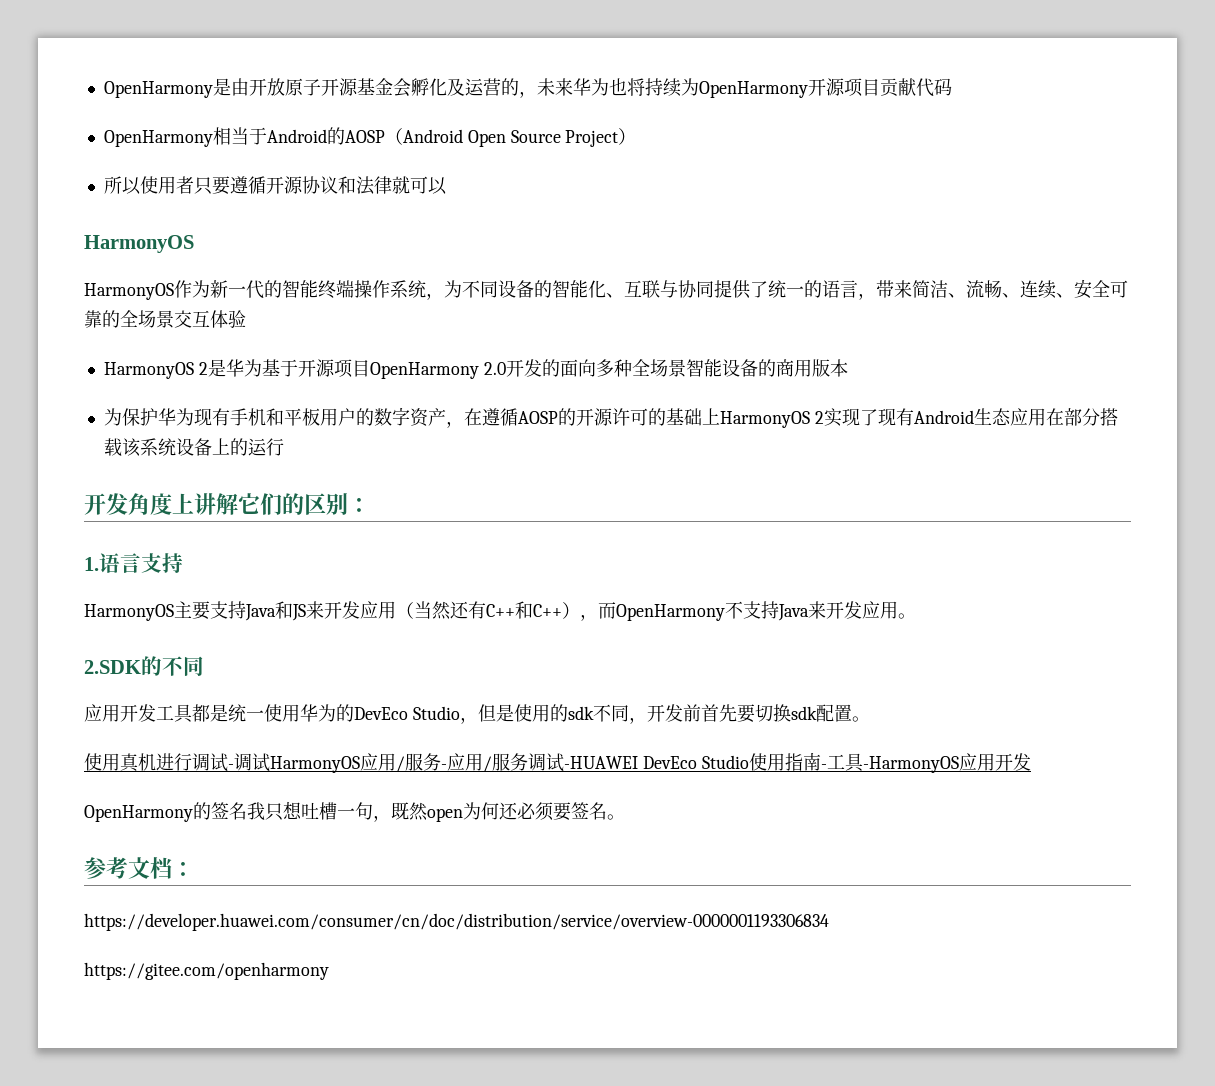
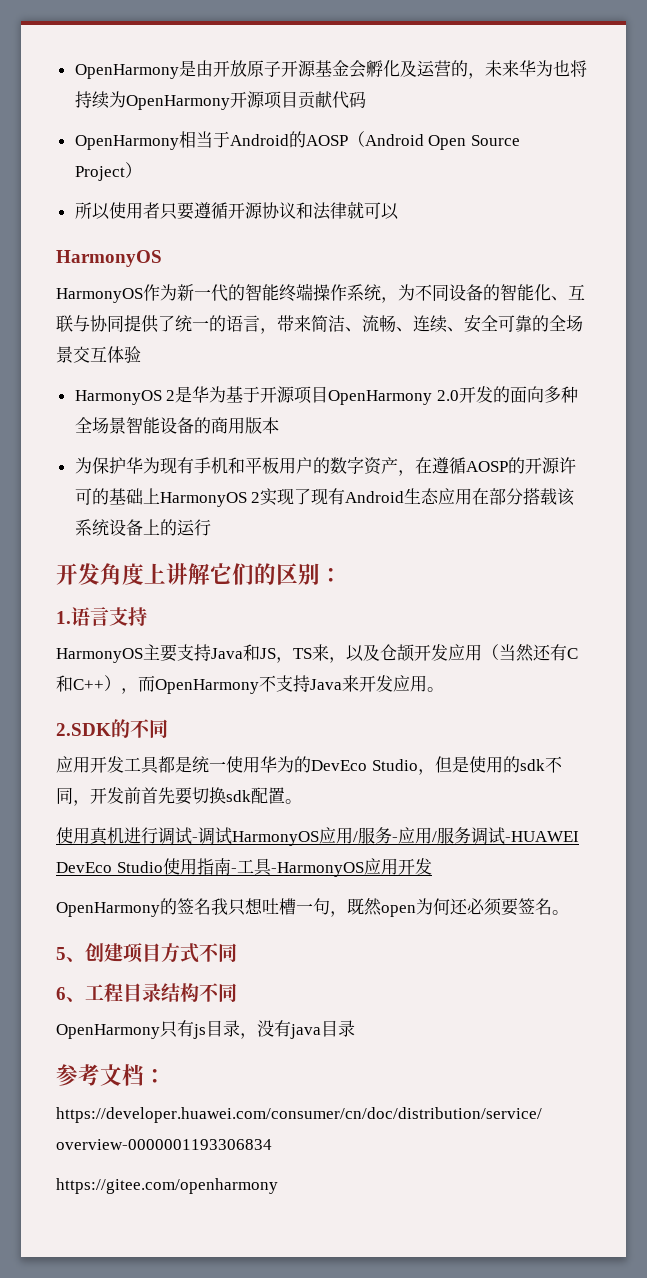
[306,601,324,619] 来 -> [276,644,415,663] ，TS来，以及仓颉
[486,604,515,617] C++ -> [567,648,578,659] C
(625, 817) none -> [56,942,237,963] [56,983,237,1002] [56,1020,355,1039] // 5、创建项目方式不同 // 6、工程目录结构不同 // OpenHarmony只有js目录，没有java目录

